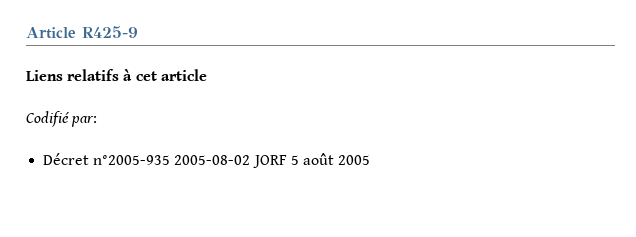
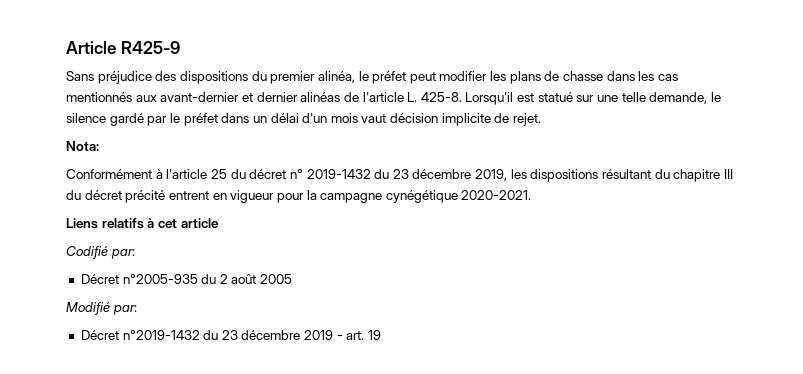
(138, 32) none -> [66,71,678,84] [66,92,721,105] [66,113,542,126] [66,141,99,151] [66,169,733,182] [66,190,532,203] // Sans préjudice des dispositions du premier alinéa, le préfet peut modifier les plans de chasse dans les cas mentionnés aux avant-dernier et dernier alinéas de l'article L. 425-8. Lorsqu'il est statué sur une telle demande, le silence gardé par le préfet dans un délai d'un mois vaut décision implicite de rejet. // Nota: // Conformément à l'article 25 du décret n° 2019-1432 du 23 décembre 2019, les dispositions résultant du chapitre III du décret précité entrent en vigueur pour la campagne cynégétique 2020-2021.
[174,155,299,168] 2005-08-02 JORF 5 -> [201,274,228,284] du 2
(371, 160) none -> [66,302,137,315] [80,330,382,340] // Modifié par: // Décret n°2019-1432 du 23 décembre 2019 - art. 19

